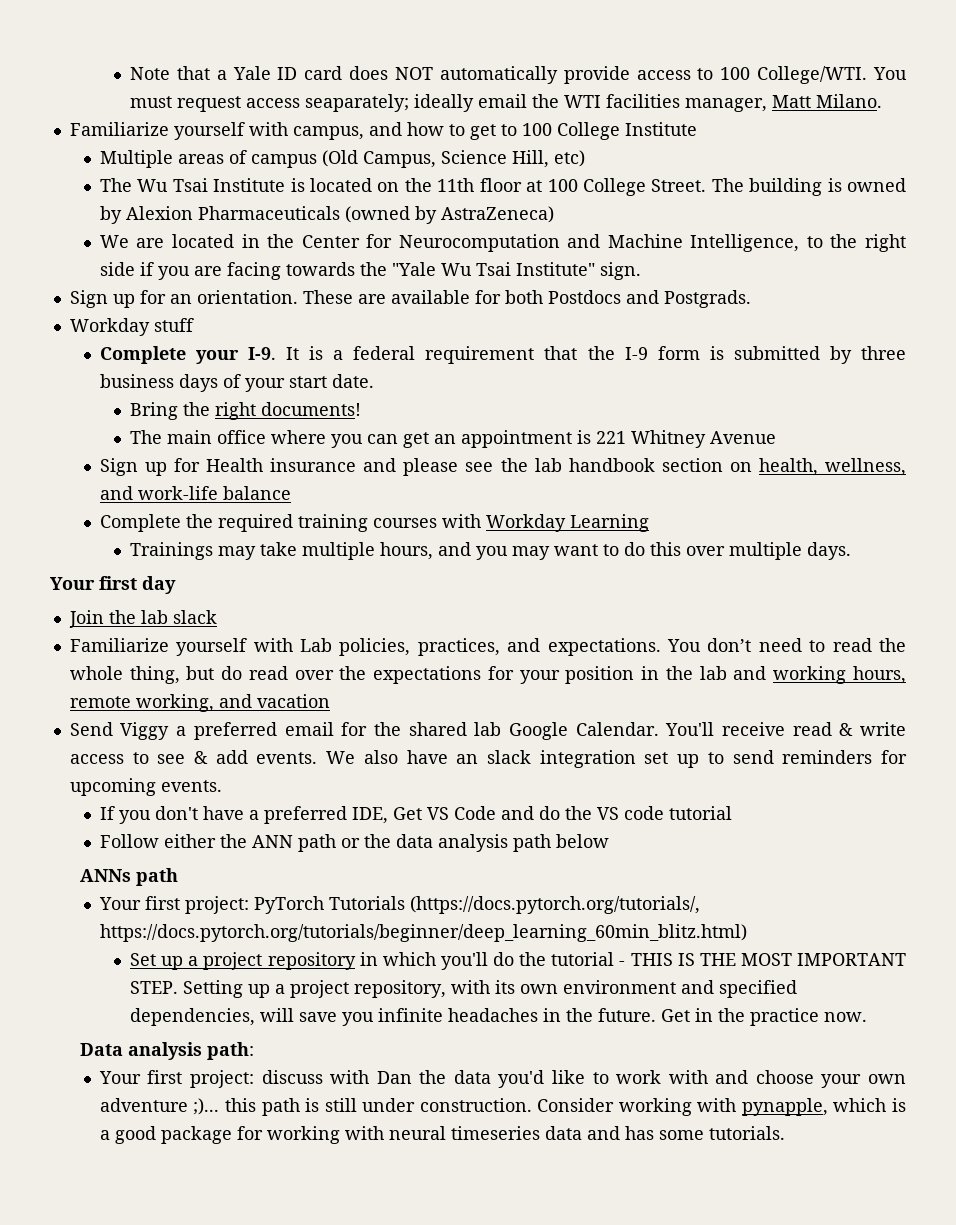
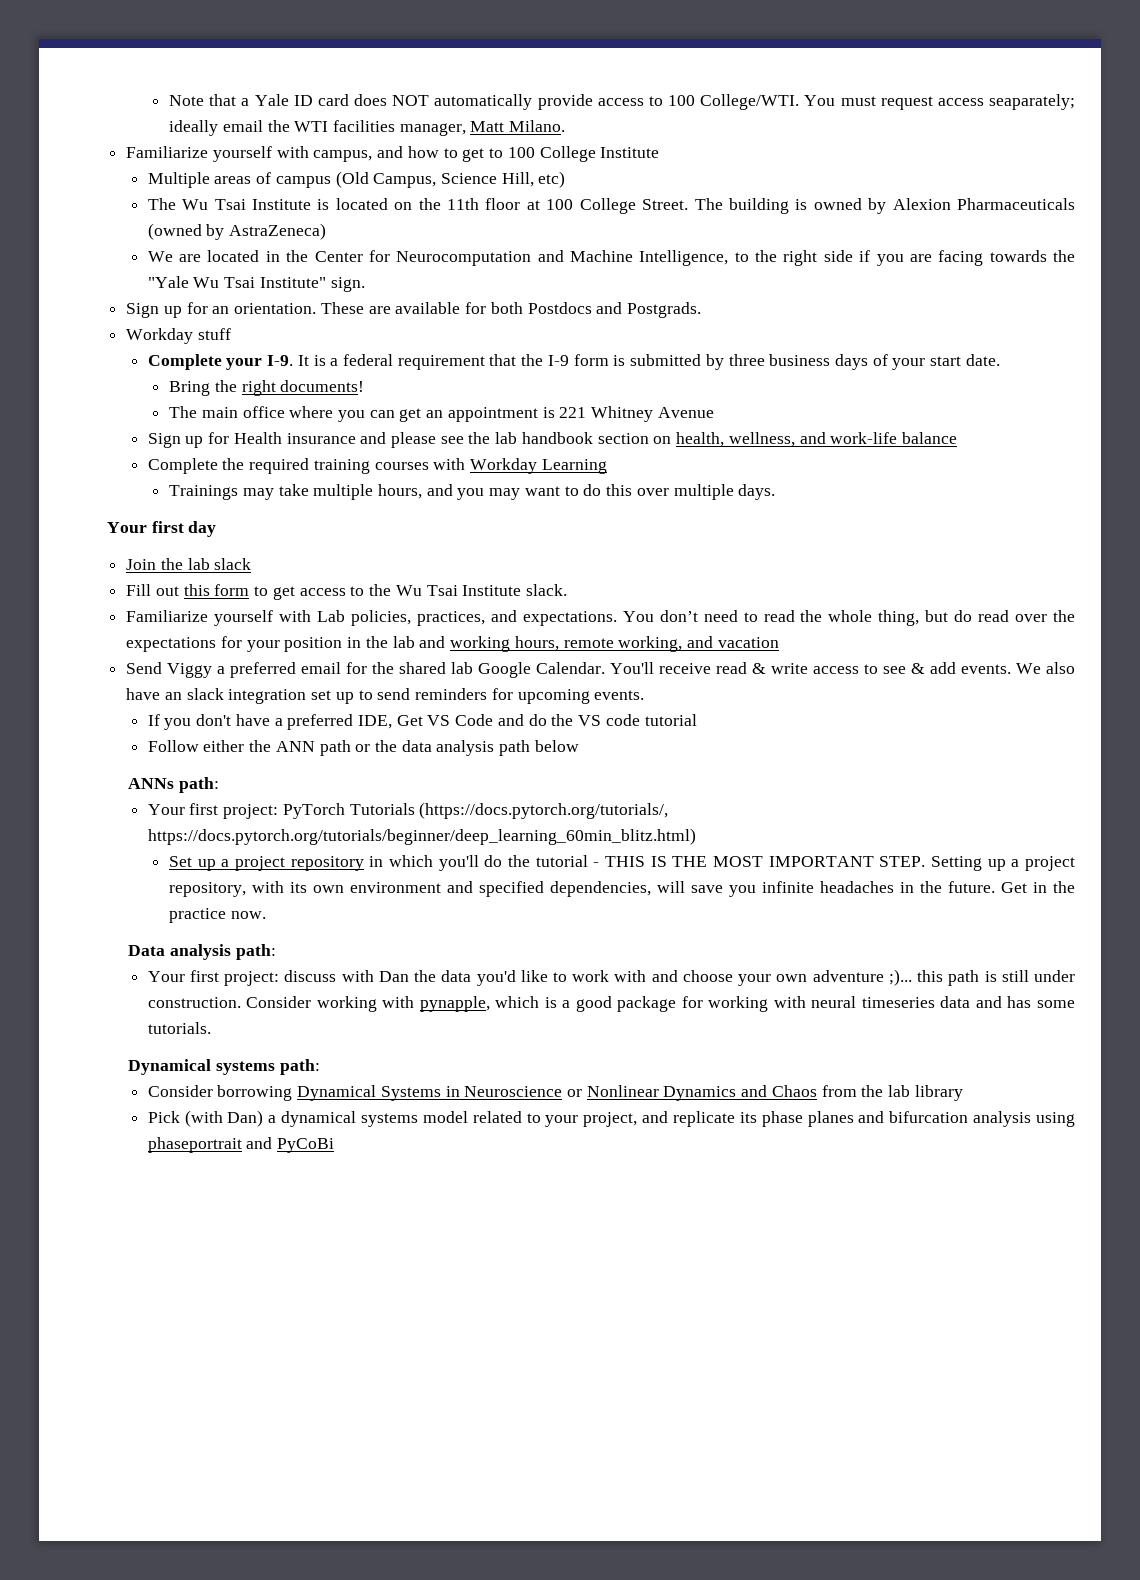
(217, 617) none -> [126,584,567,600] // Fill out this form to get access to the Wu Tsai Institute slack.
[136,868,179,886] path -> [179,777,220,793] path:
(785, 1133) none -> [128,1059,320,1075] [147,1085,963,1101] [147,1110,1075,1127] [147,1137,335,1153] // Dynamical systems path: // Consider borrowing Dynamical Systems in Neuroscience or Nonlinear Dynamics and Chaos from the lab library // Pick (with Dan) a dynamical systems model related to your project, and replicate its phase planes and bifurcation analysis using phaseportrait and PyCoBi

